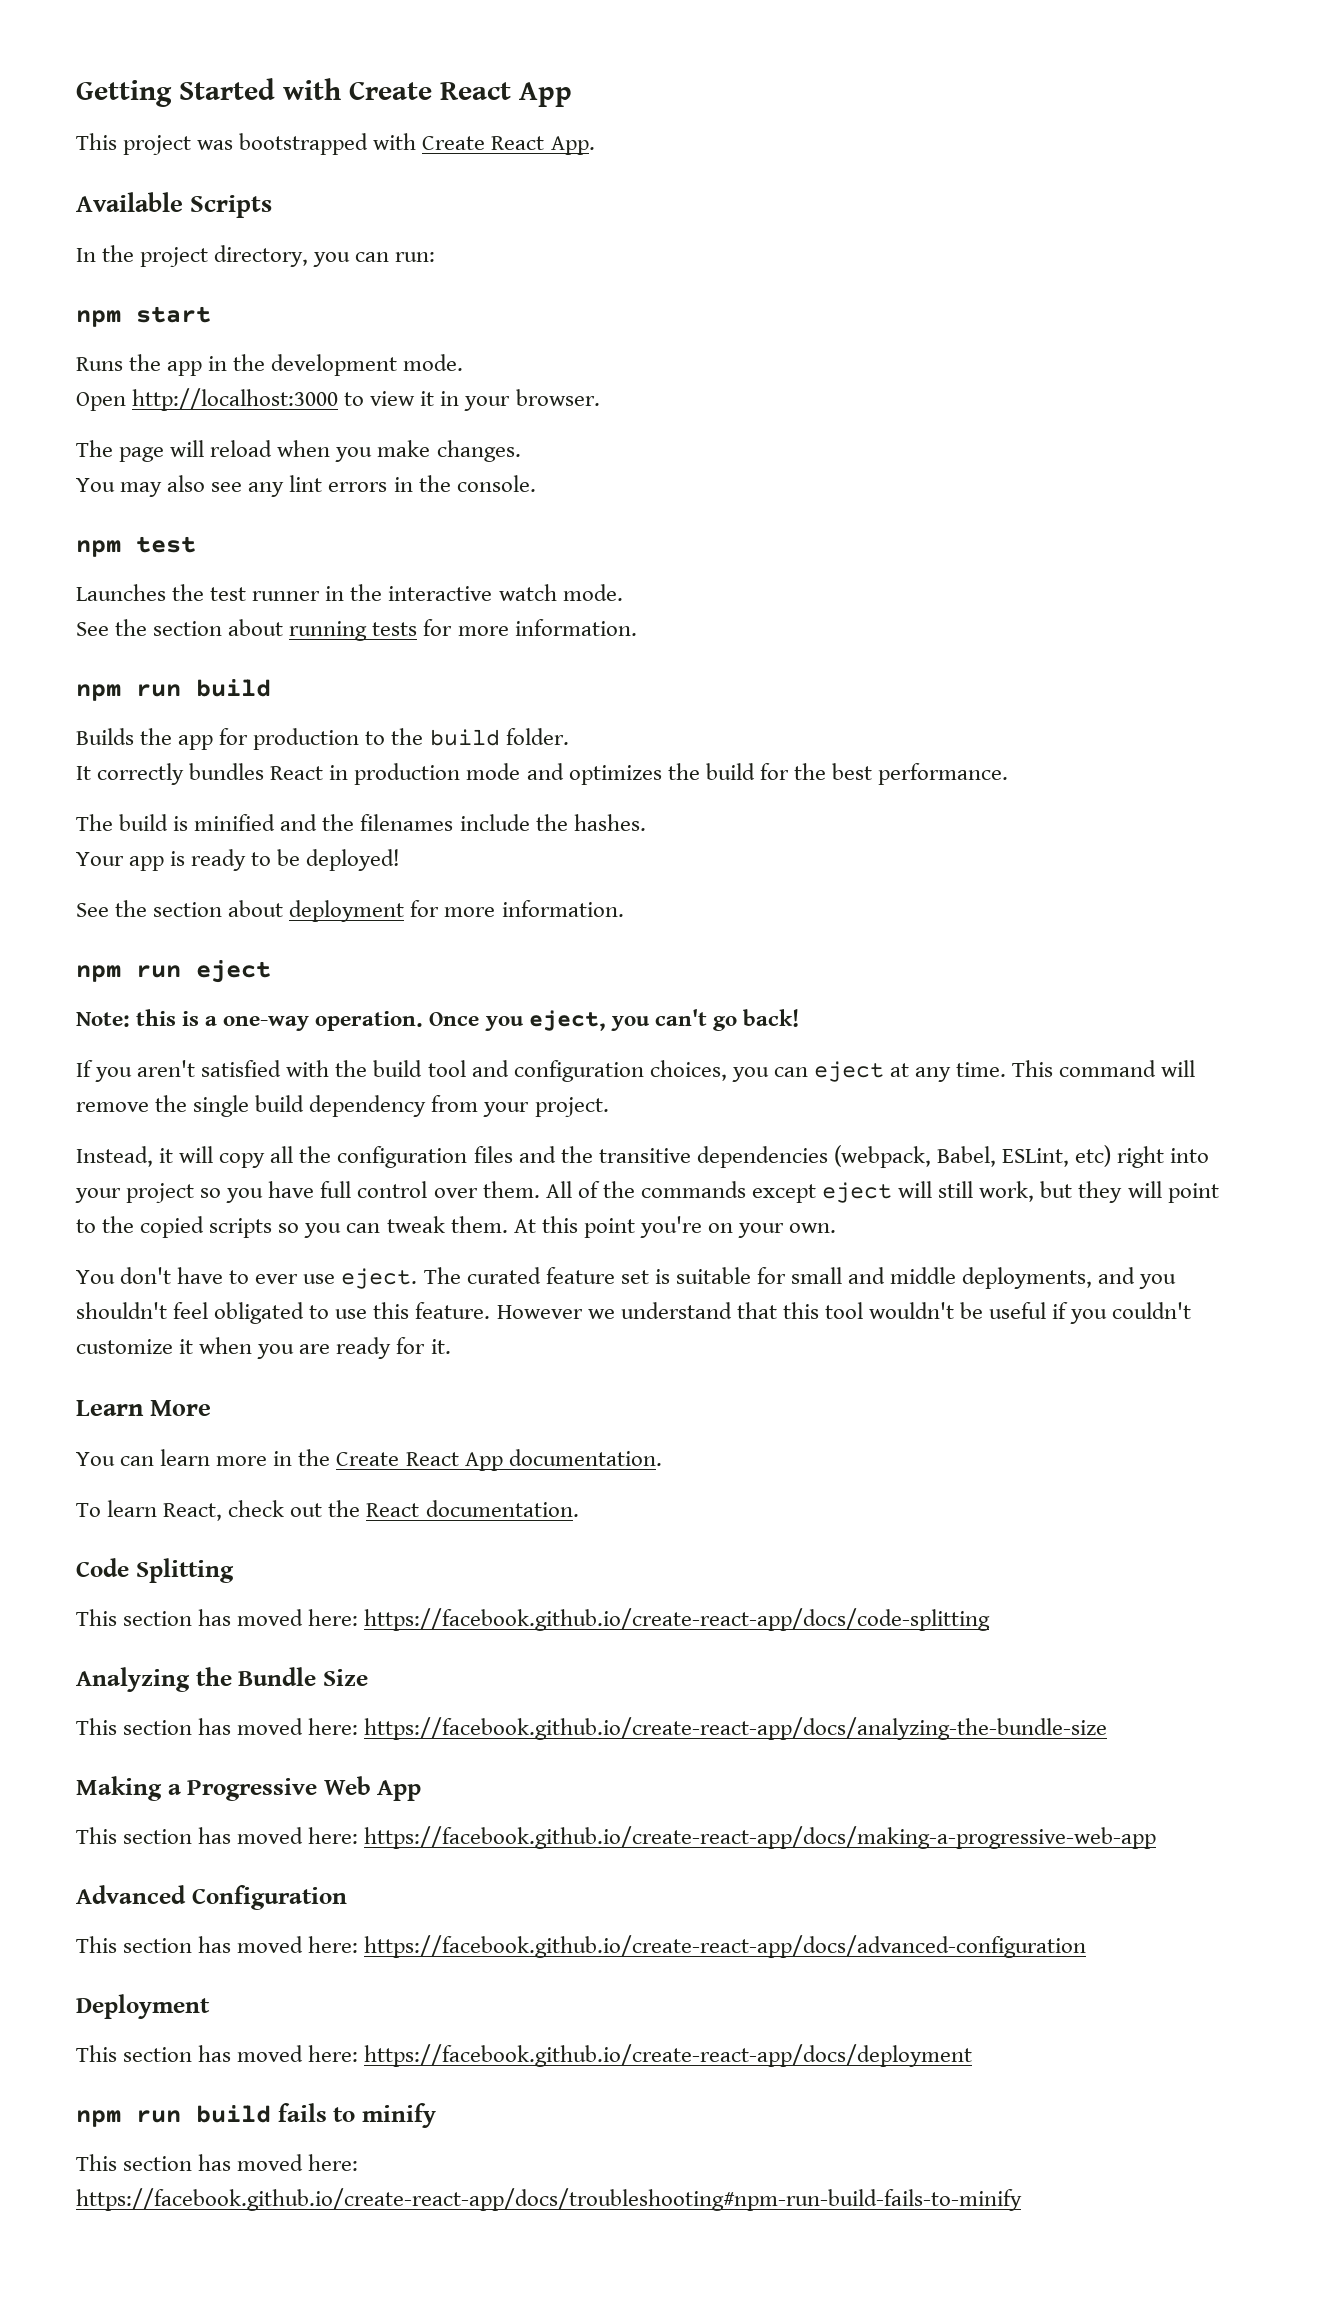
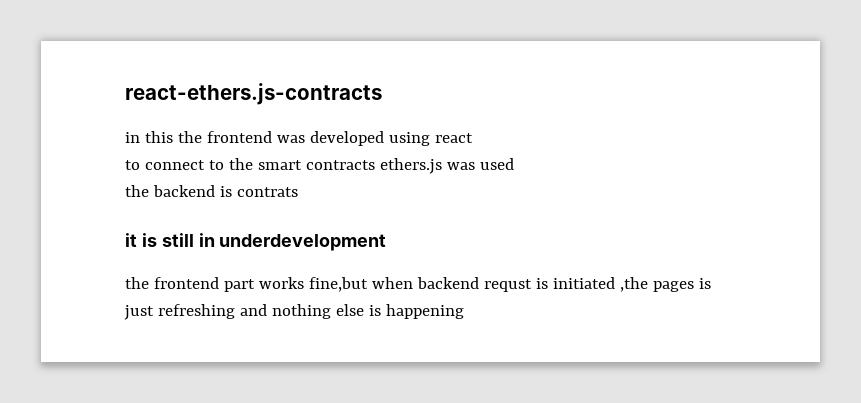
[76,78,572,107] [76,133,595,155] [76,192,273,218] [76,245,436,267] [76,306,211,327] [76,354,464,376] [76,388,600,411] [76,440,521,462] [76,475,536,497] [76,536,196,557] [76,584,623,601] [76,619,637,641] [76,679,271,701] [76,728,569,750] [76,763,1009,785] [76,814,646,831] [76,849,401,871] [76,900,624,922] [76,960,271,983] [76,1009,799,1031] [76,1060,1196,1082] [76,1095,609,1117] [76,1145,1210,1168] [75,1181,1219,1203] [76,1216,837,1238] [76,1267,1177,1289] [76,1302,1192,1324] [76,1337,451,1359] [76,1400,212,1416] [76,1449,662,1471] [76,1500,579,1521] [76,1558,234,1583] [76,1608,991,1631] [76,1667,368,1692] [76,1717,1108,1740] [76,1776,422,1801] [76,1826,1157,1849] [76,1885,347,1910] [76,1935,1087,1958] [76,1994,210,2019] [76,2044,973,2067] [76,2103,436,2128] [76,2154,359,2171] [76,2188,1022,2211] Getting Started with Create React App // This project was bootstrapped with Create React App. // Available Scripts // In the project directory, you can run: // npm start // Runs the app in the development mode. // Open http://localhost:3000 to view it in your browser. // The page will reload when you make changes. // You may also see any lint errors in the console. // npm test // Launches the test runner in the interactive watch mode. // See the section about running tests for more information. // npm run build // Builds the app for production to the build folder. // It correctly bundles React in production mode and optimizes the build for the best performance. // The build is minified and the filenames include the hashes. // Your app is ready to be deployed! // See the section about deployment for more information. // npm run eject // Note: this is a one-way operation. Once you eject, you can't go back! // If you aren't satisfied with the build tool and configuration choices, you can eject at any time. This command will remove the single build dependency from your project. // Instead, it will copy all the configuration files and the transitive dependencies (webpack, Babel, ESLint, etc) right into your project so you have full control over them. All of the commands except eject will still work, but they will point to the copied scripts so you can tweak them. At this point you're on your own. // You don't have to ever use eject. The curated feature set is suitable for small and middle deployments, and you shouldn't feel obligated to use this feature. However we understand that this tool wouldn't be useful if you couldn't customize it when you are ready for it. // Learn More // You can learn more in the Create React App documentation. // To learn React, check out the React documentation. // Code Splitting // This section has moved here: https://facebook.github.io/create-react-app/docs/code-splitting // Analyzing the Bundle Size // This section has moved here: https://facebook.github.io/create-react-app/docs/analyzing-the-bundle-size // Making a Progressive Web App // This section has moved here: https://facebook.github.io/create-react-app/docs/making-a-progressive-web-app // Advanced Configuration // This section has moved here: https://facebook.github.io/create-react-app/docs/advanced-configuration // Deployment // This section has moved here: https://facebook.github.io/create-react-app/docs/deployment // npm run build fails to minify // This section has moved here: https://facebook.github.io/create-react-app/docs/troubleshooting#npm-run-build-fails-to-minify -> [125,83,382,105] [125,131,473,146] [125,158,514,174] [125,185,298,197] [125,233,387,251] [125,277,711,292] [124,304,464,320] react-ethers.js-contracts // in this the frontend was developed using react // to connect to the smart contracts ethers.js was used // the backend is contrats // it is still in underdevelopment // the frontend part works fine,but when backend requst is initiated ,the pages is just refreshing and nothing else is happening

